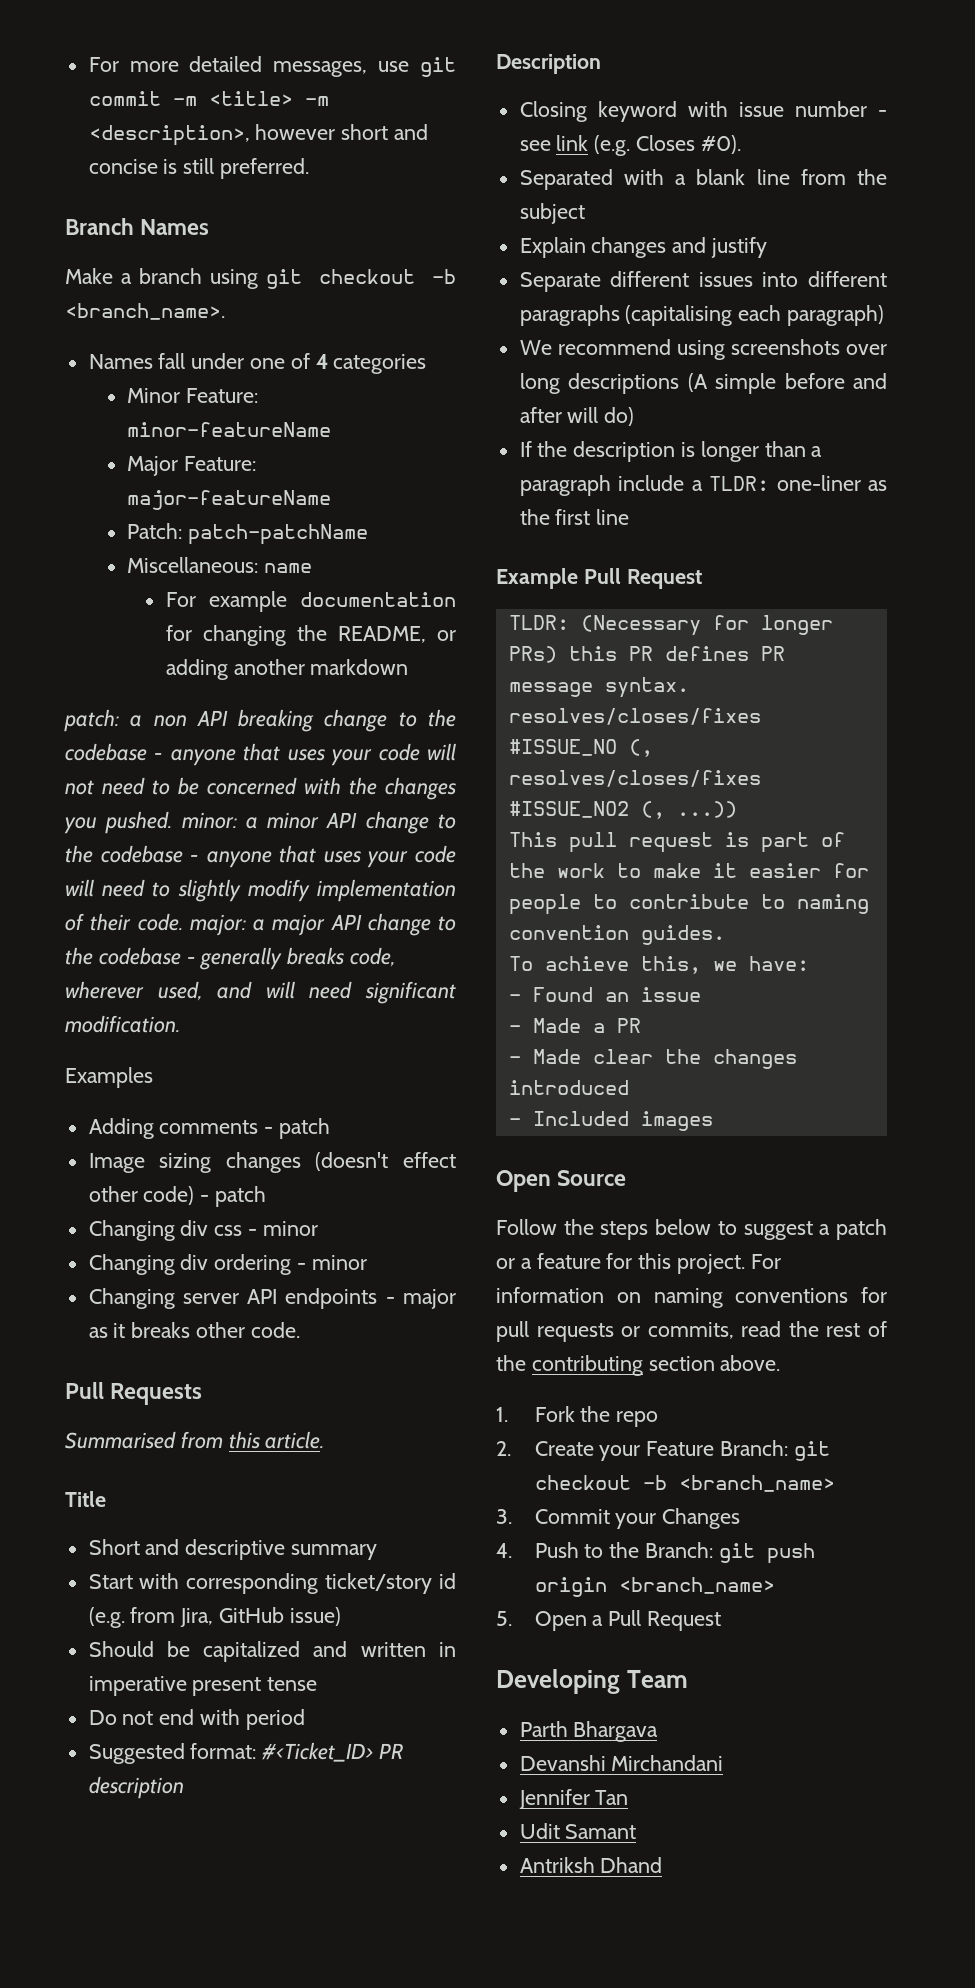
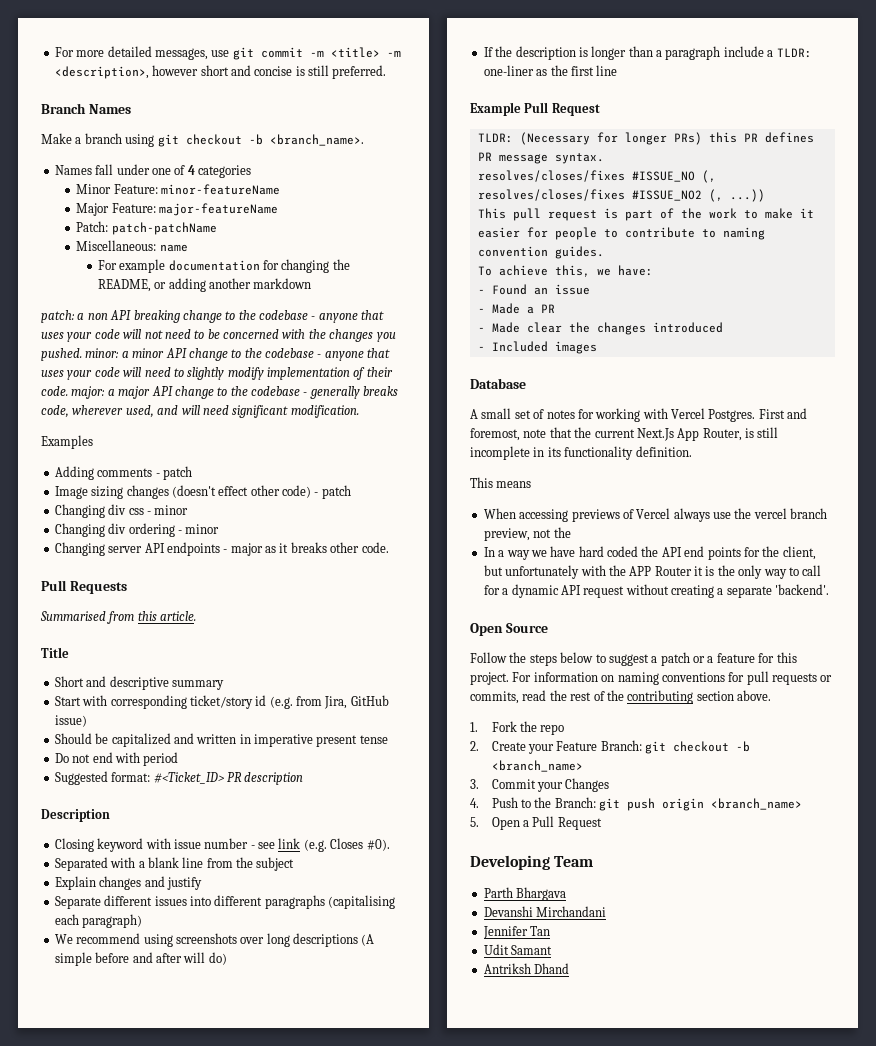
(713, 1121) none -> [470,378,526,389] [470,408,808,422] [470,427,779,441] [470,446,692,460] [470,477,532,488] [483,508,828,522] [483,527,571,541] [483,546,816,560] [483,565,822,579] [483,584,830,598] // Database // A small set of notes for working with Vercel Postgres. First and foremost, note that the current Next.Js App Router, is still incomplete in its functionality definition. // This means // When accessing previews of Vercel always use the vercel branch preview, not the // In a way we have hard coded the API end points for the client, but unfortunately with the APP Router it is the only way to call for a dynamic API request without creating a separate 'backend'.

